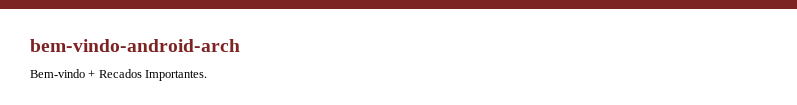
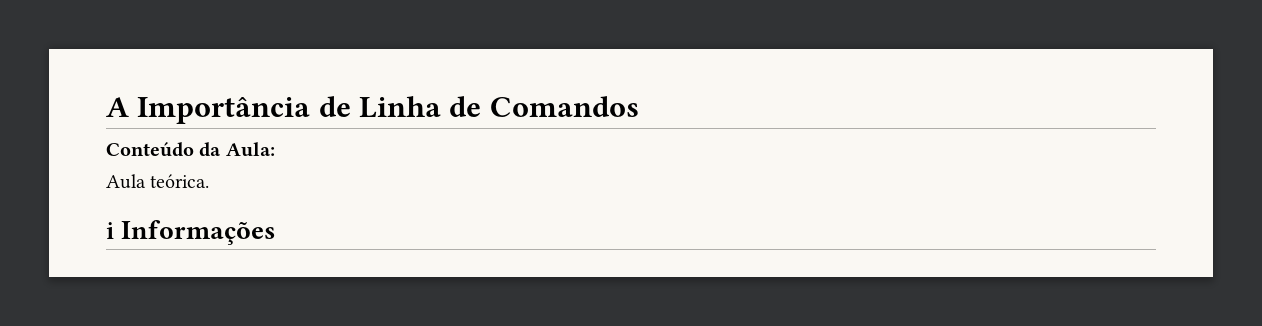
[30,39,240,52] [30,69,208,81] bem-vindo-android-arch // Bem-vindo + Recados Importantes. -> [106,96,639,124] [106,142,275,157] [106,174,210,189] [106,220,277,245] A Importância de Linha de Comandos // Conteúdo da Aula: // Aula teórica. // ℹ Informações

